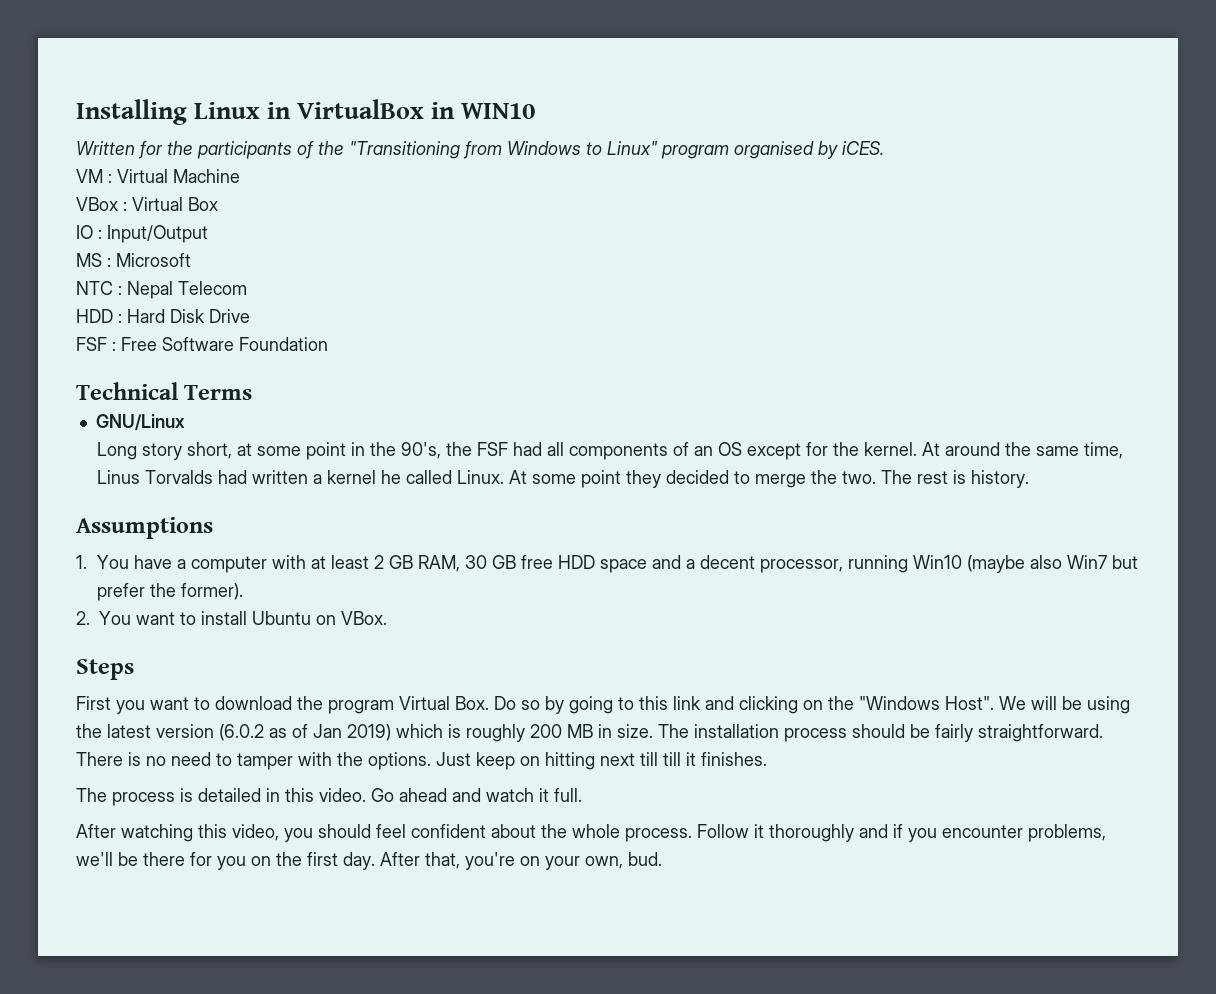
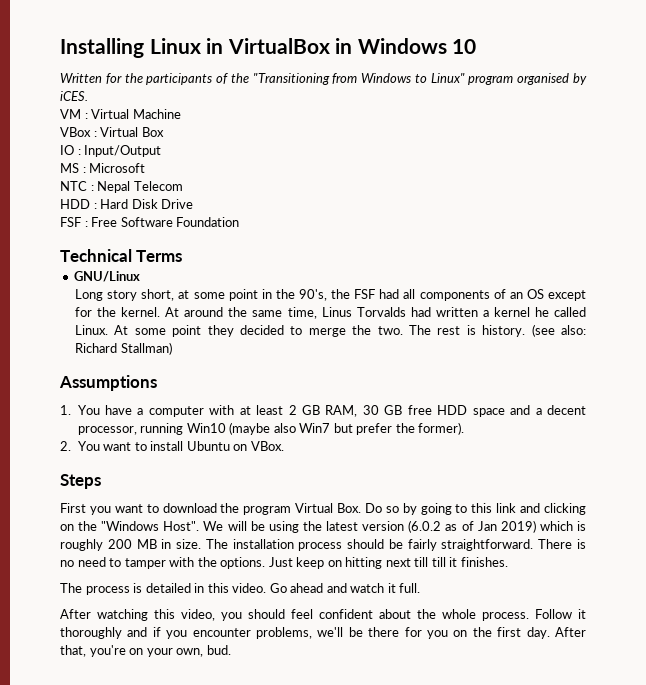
[461,103,536,119] WIN10 -> [357,38,477,54] Windows 10
(1029, 479) none -> [531,324,586,337] [75,342,172,355] (see also: Richard Stallman)

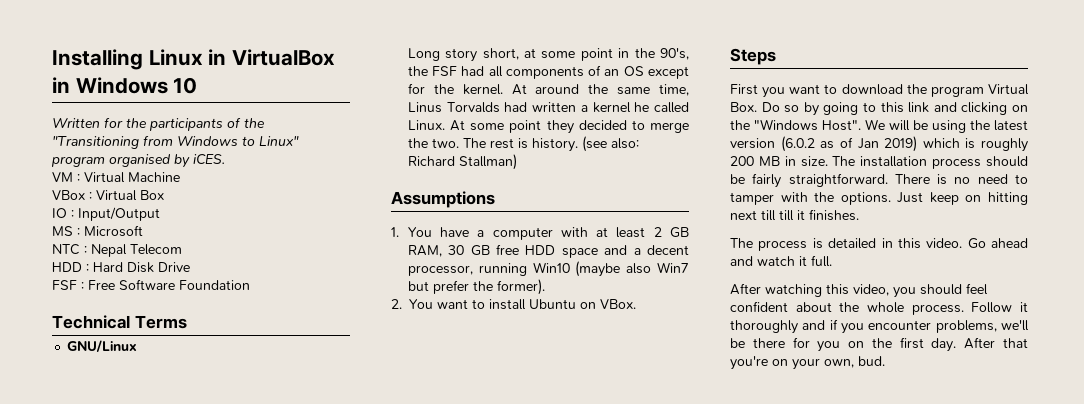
[60,645,86,657] that, -> [1003,338,1028,348] that

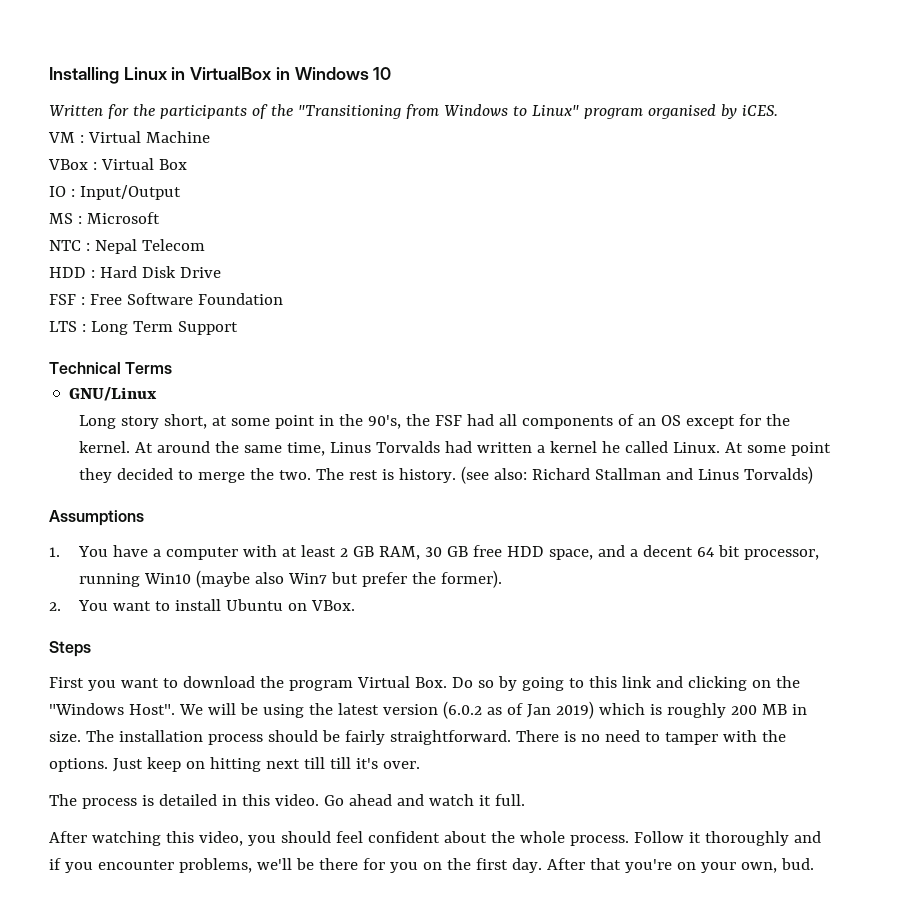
(250, 285) none -> [49,321,238,335] // LTS : Long Term Support
[458,154,517,170] Stallman) -> [594,466,813,484] Stallman and Linus Torvalds)
[561,248,598,258] space -> [548,549,593,560] space,
(689, 250) none -> [696,545,740,557] 64 bit
[797,209,859,221] it finishes. -> [355,758,420,769] it's over.

